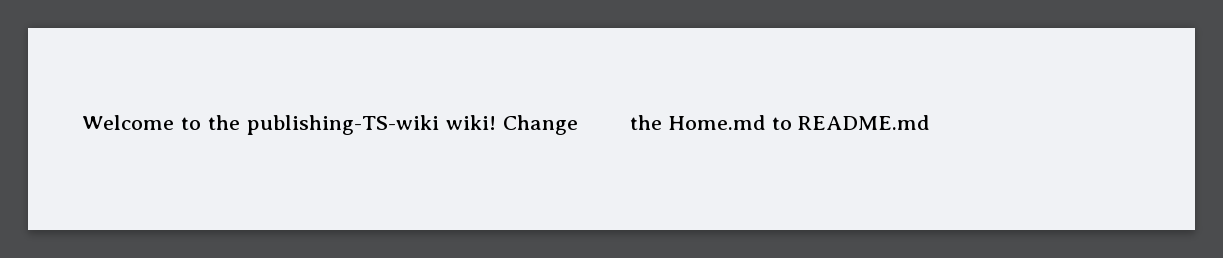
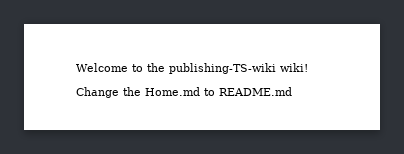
(496, 122) none -> (308, 67) //

